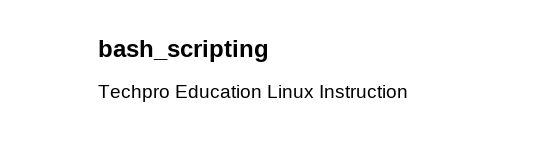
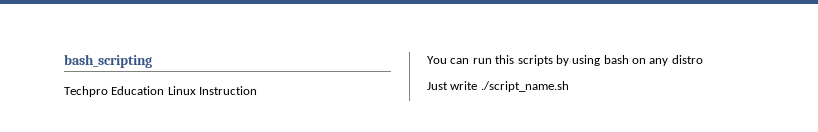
(409, 91) none -> [427,55,703,66] [427,81,569,92] // You can run this scripts by using bash on any distro // Just write ./script_name.sh

